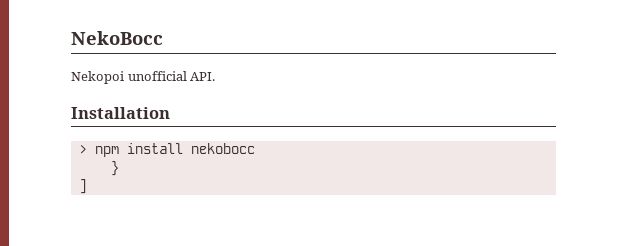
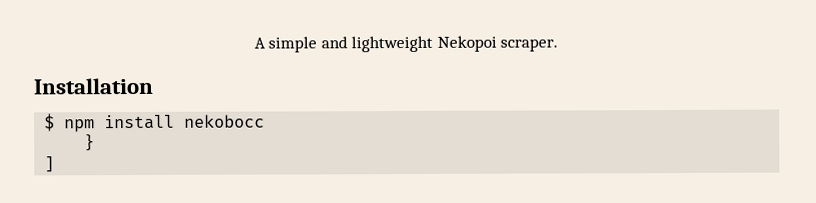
[71,31,163,45] [71,71,216,84] NekoBocc // Nekopoi unofficial API. -> [253,35,559,53] A simple and lightweight Nekopoi scraper.
[78,145,87,154] > -> [44,113,56,132] $

